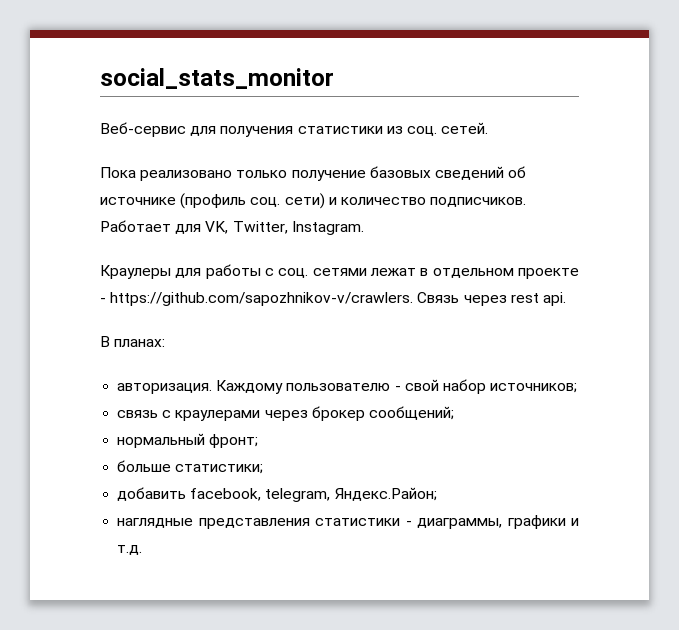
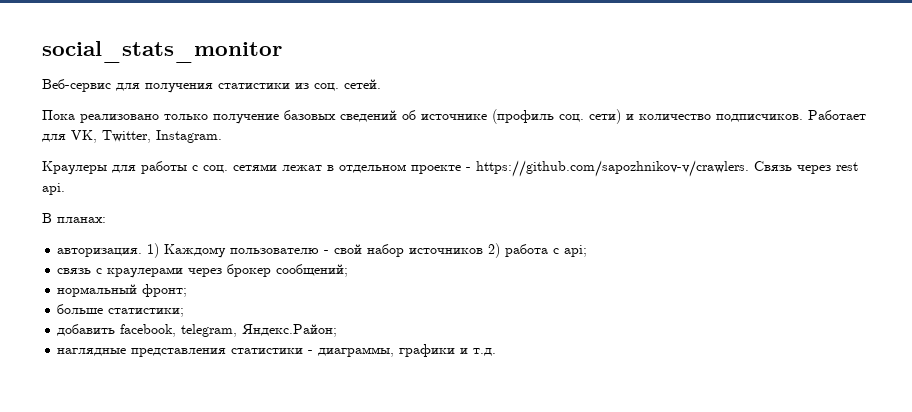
(213, 388) none -> [147,243,160,258] 1)
[490,383,578,393] источников; -> [409,243,588,258] источников 2) работа с api;

